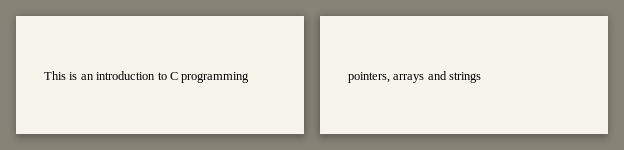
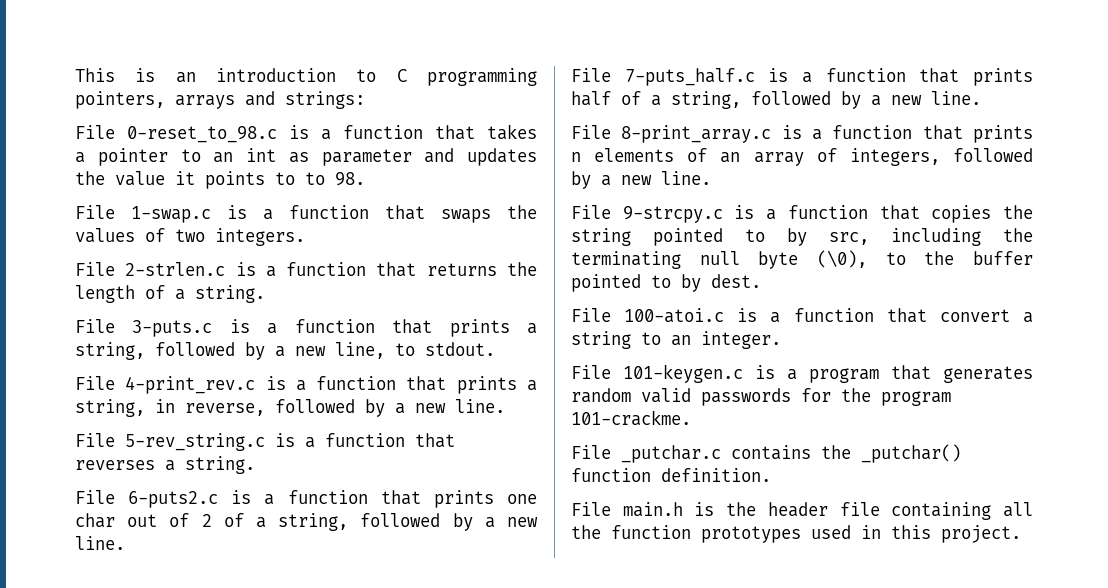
[449,72,482,83] strings -> [285,91,365,109] [75,124,537,143] [75,148,537,166] [75,171,365,189] [75,205,537,223] [75,228,305,246] [75,262,537,277] [75,285,265,303] [75,319,538,337] [75,342,495,360] [75,376,537,394] [75,399,505,417] [75,433,455,451] [75,456,255,474] [75,490,537,508] [75,513,538,531] [75,536,125,550] [571,68,1033,86] [571,91,981,109] [571,125,1033,143] [571,148,1033,166] [571,171,711,189] [571,205,1033,223] [571,228,1033,246] [571,250,1033,269] [571,274,761,292] [571,308,1033,323] [571,331,781,349] [571,364,1033,383] [571,388,951,406] [571,410,691,426] [571,444,961,463] [571,468,771,482] [571,502,1033,520] [571,525,1021,543] strings: // File 0-reset_to_98.c is a function that takes a pointer to an int as parameter and updates the value it points to to 98. // File 1-swap.c is a function that swaps the values of two integers. // File 2-strlen.c is a function that returns the length of a string. // File 3-puts.c is a function that prints a string, followed by a new line, to stdout. // File 4-print_rev.c is a function that prints a string, in reverse, followed by a new line. // File 5-rev_string.c is a function that reverses a string. // File 6-puts2.c is a function that prints one char out of 2 of a string, followed by a new line. // File 7-puts_half.c is a function that prints half of a string, followed by a new line. // File 8-print_array.c is a function that prints n elements of an array of integers, followed by a new line. // File 9-strcpy.c is a function that copies the string pointed to by src, including the terminating null byte (\0), to the buffer pointed to by dest. // File 100-atoi.c is a function that convert a string to an integer. // File 101-keygen.c is a program that generates random valid passwords for the program 101-crackme. // File _putchar.c contains the _putchar() function definition. // File main.h is the header file containing all the function prototypes used in this project.

